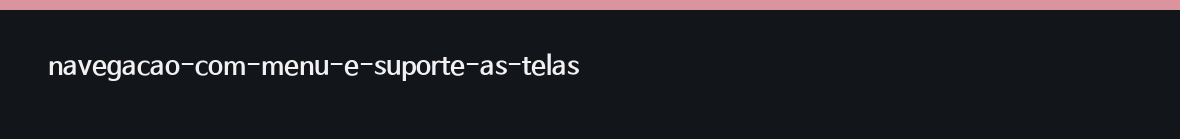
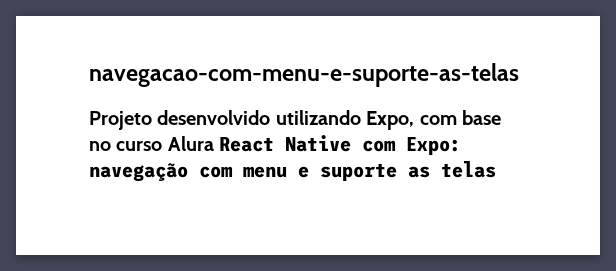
(579, 67) none -> [89,110,501,130] [89,135,462,155] [89,161,496,182] // Projeto desenvolvido utilizando Expo, com base no curso Alura React Native com Expo: navegação com menu e suporte as telas

